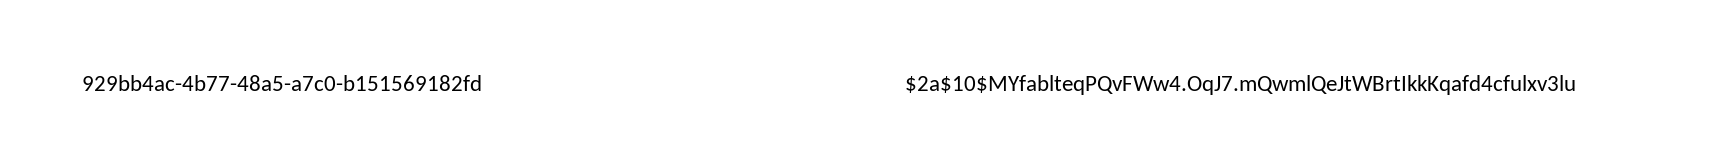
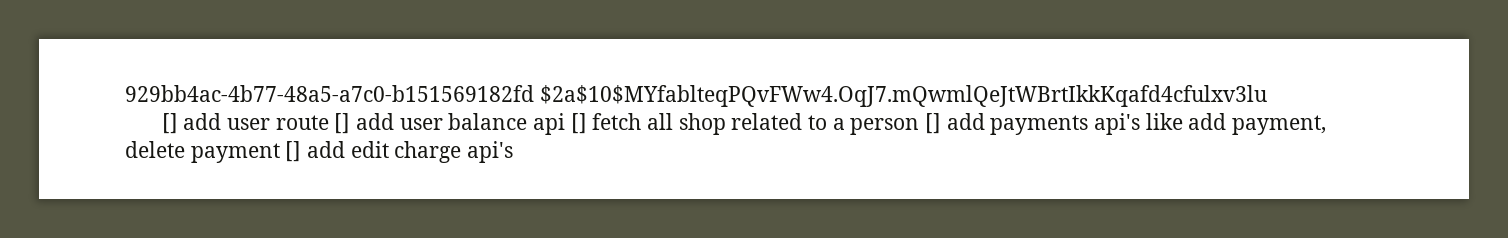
(1576, 85) none -> [161,113,1327,135] [125,141,514,163] // [] add user route [] add user balance api [] fetch all shop related to a person [] add payments api's like add payment, delete payment [] add edit charge api's

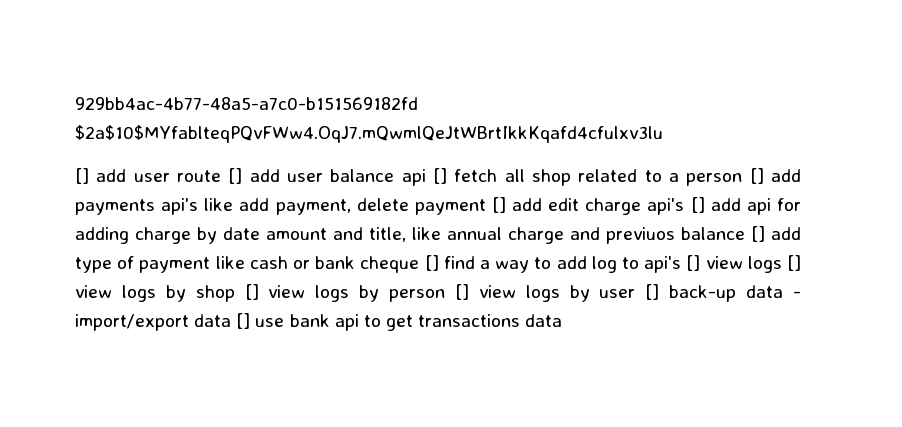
(514, 152) none -> [690,197,801,215] [75,226,801,244] [75,255,802,273] [75,284,801,302] [75,313,563,331] [] add api for adding charge by date amount and title, like annual charge and previuos balance [] add type of payment like cash or bank cheque [] find a way to add log to api's [] view logs [] view logs by shop [] view logs by person [] view logs by user [] back-up data - import/export data [] use bank api to get transactions data

